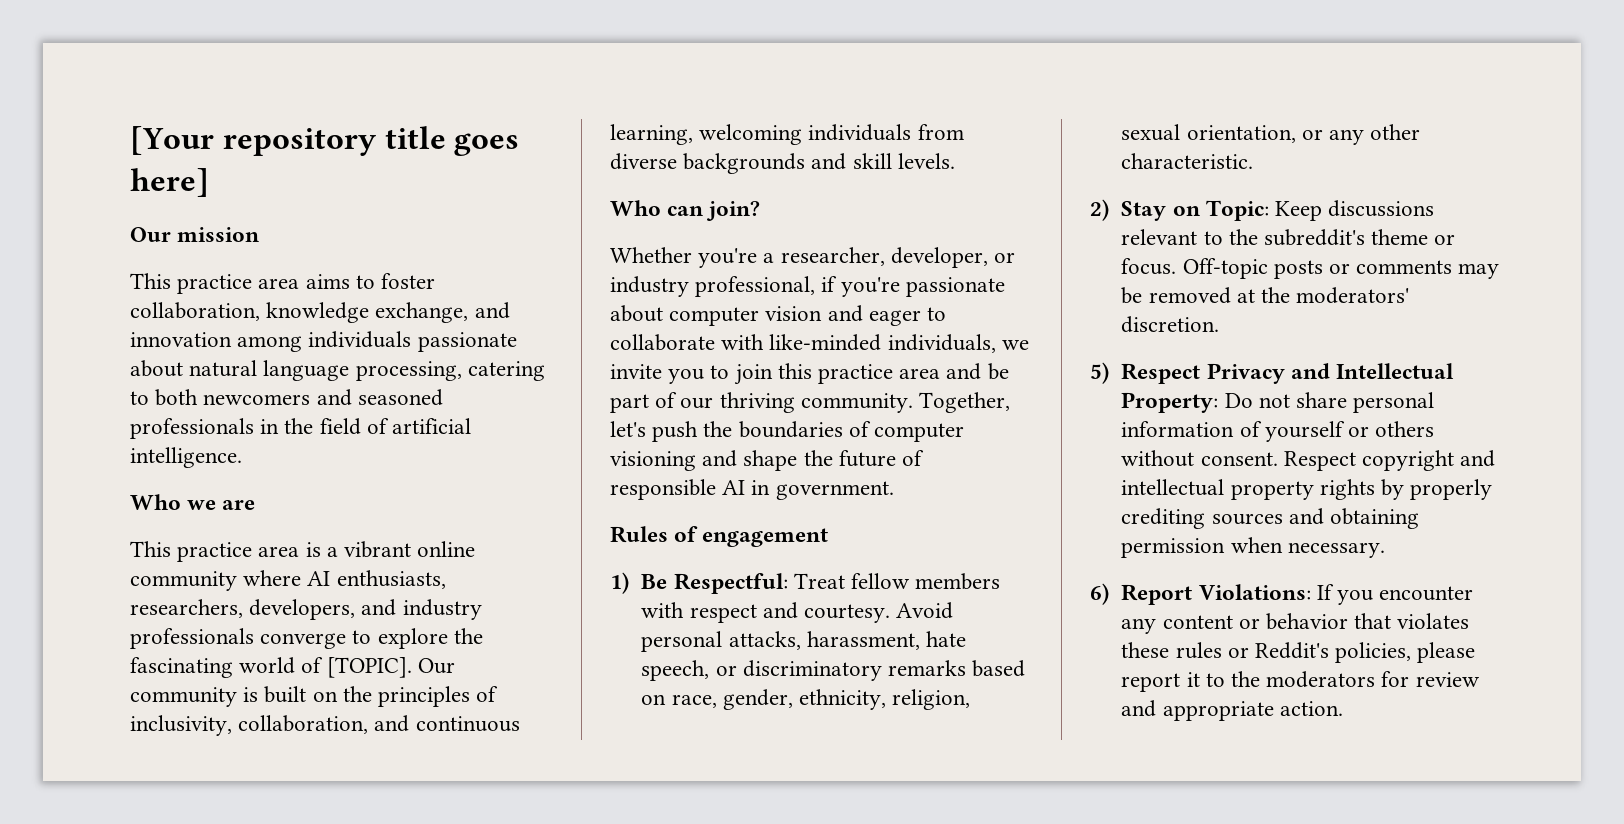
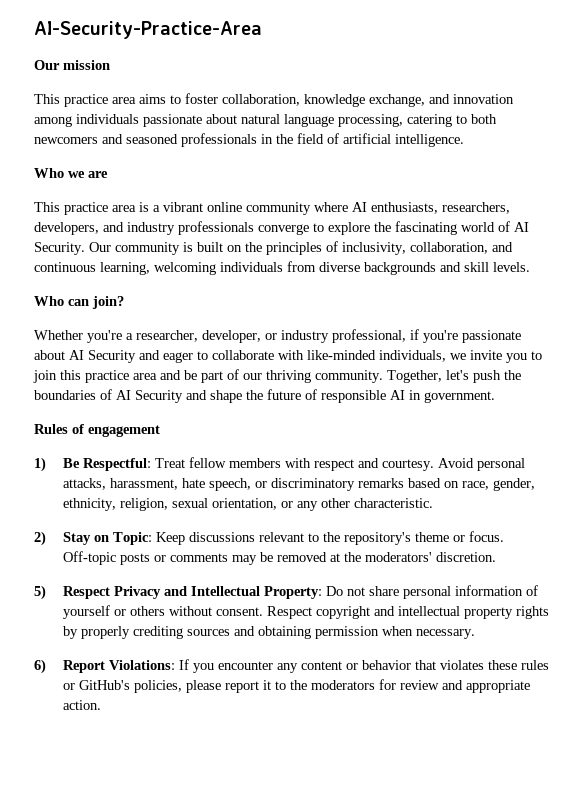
[130,126,520,156] [130,168,209,197] [Your repository title goes here] -> [34,21,262,39] AI-Security-Practice-Area
[326,657,412,678] [TOPIC]. -> [514,222,529,232] [34,242,85,255] AI Security.
[669,306,823,326] computer vision -> [69,350,136,363] AI Security
[874,423,965,442] [610,451,696,471] computer visioning -> [116,390,183,403] AI Security
[1263,229,1365,246] subreddit's -> [343,532,411,545] repository's
[1254,642,1329,659] Reddit's -> [78,680,130,690] GitHub's

